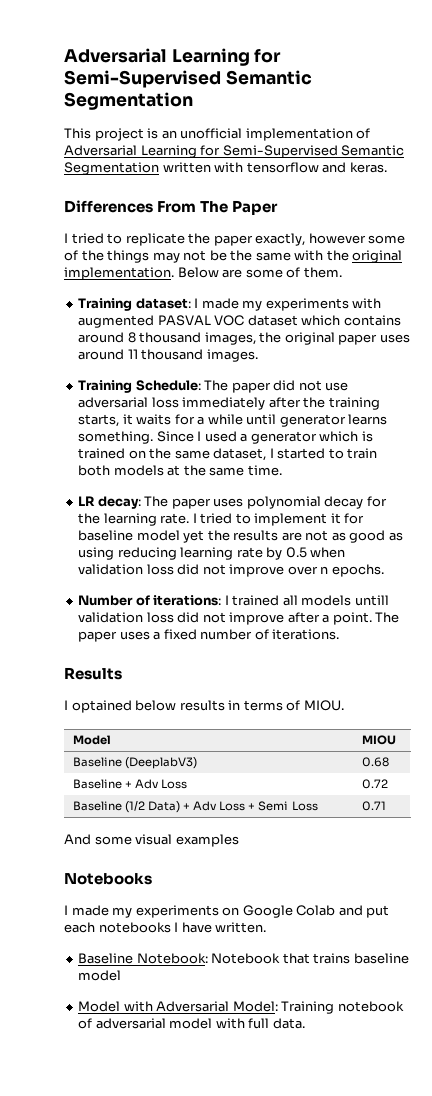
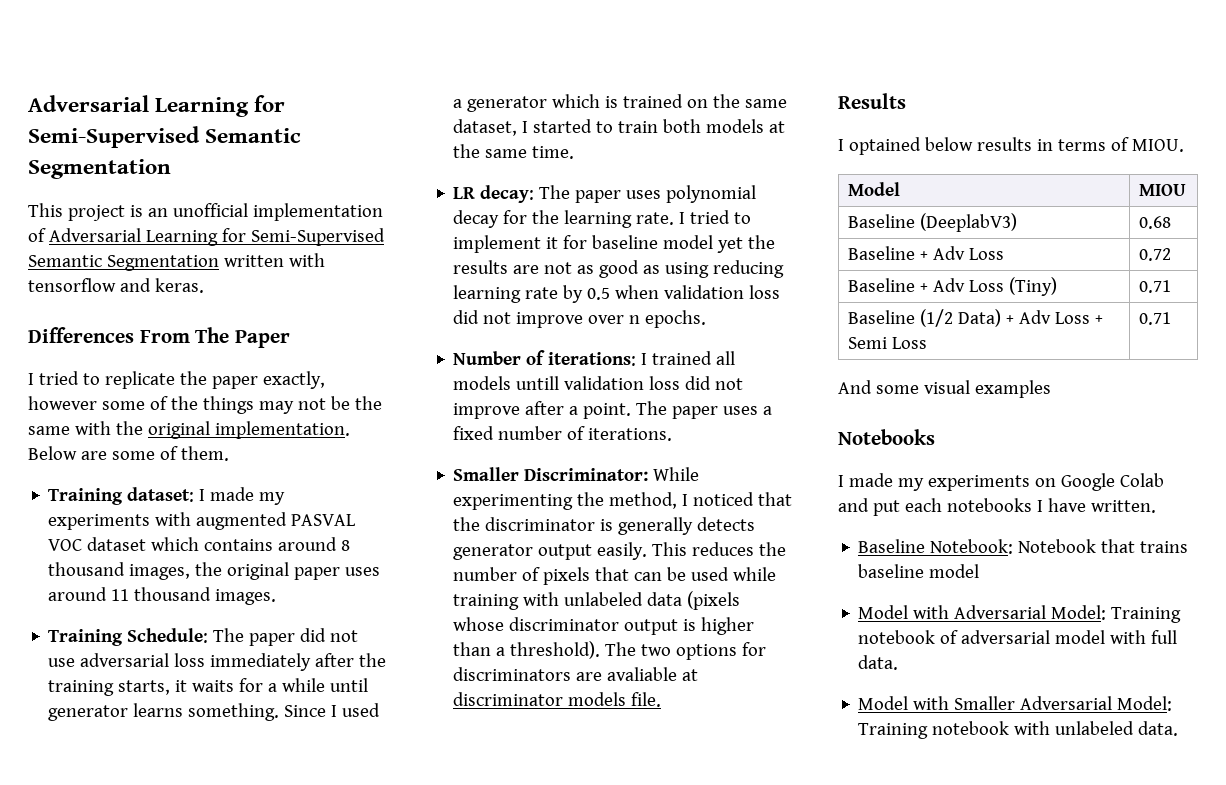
(340, 634) none -> [453,467,700,481] [453,492,793,510] [453,517,756,535] [453,542,787,560] [453,567,777,585] [453,591,741,610] [453,617,755,635] [453,641,767,660] [453,667,699,681] [453,692,662,707] // Smaller Discriminator: While experimenting the method, I noticed that the discriminator is generally detects generator output easily. This reduces the number of pixels that can be used while training with unlabeled data (pixels whose discriminator output is higher than a threshold). The two options for discriminators are avaliable at discriminator models file.
(388, 784) none -> [847,277,1057,296] [1138,280,1171,293] // Baseline + Adv Loss (Tiny) | 0.71
(305, 1023) none -> [858,696,1173,711] [858,721,1179,739] // Model with Smaller Adversarial Model: Training notebook with unlabeled data.

